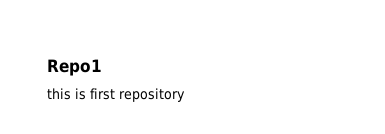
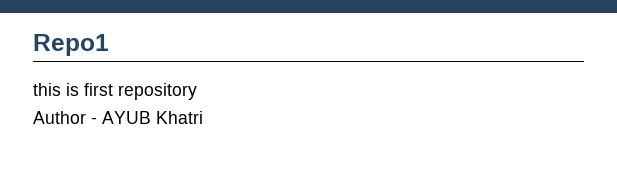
(185, 95) none -> [33,111,203,124] // Author - AYUB Khatri

